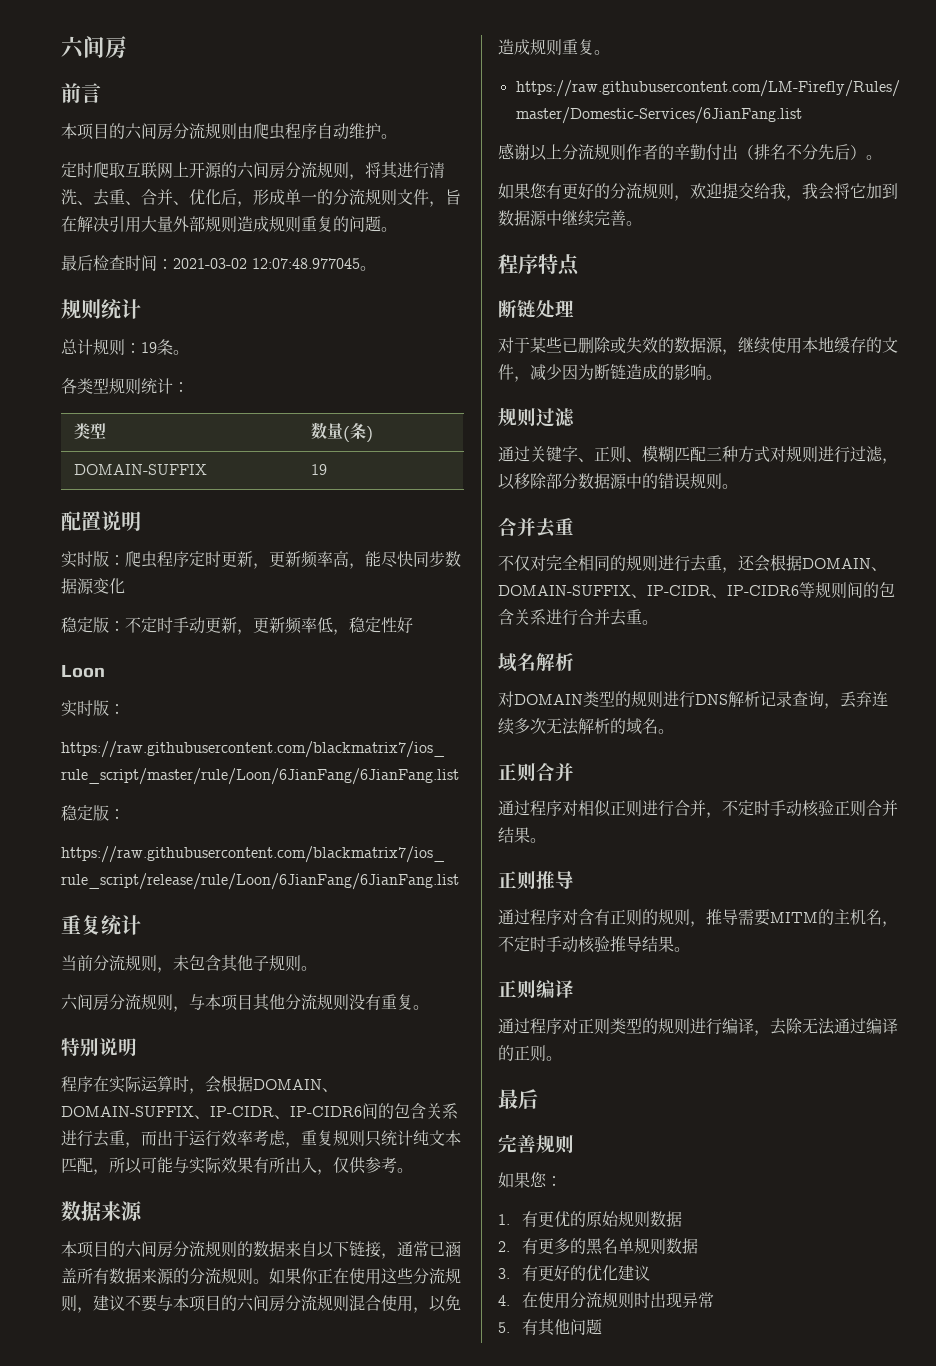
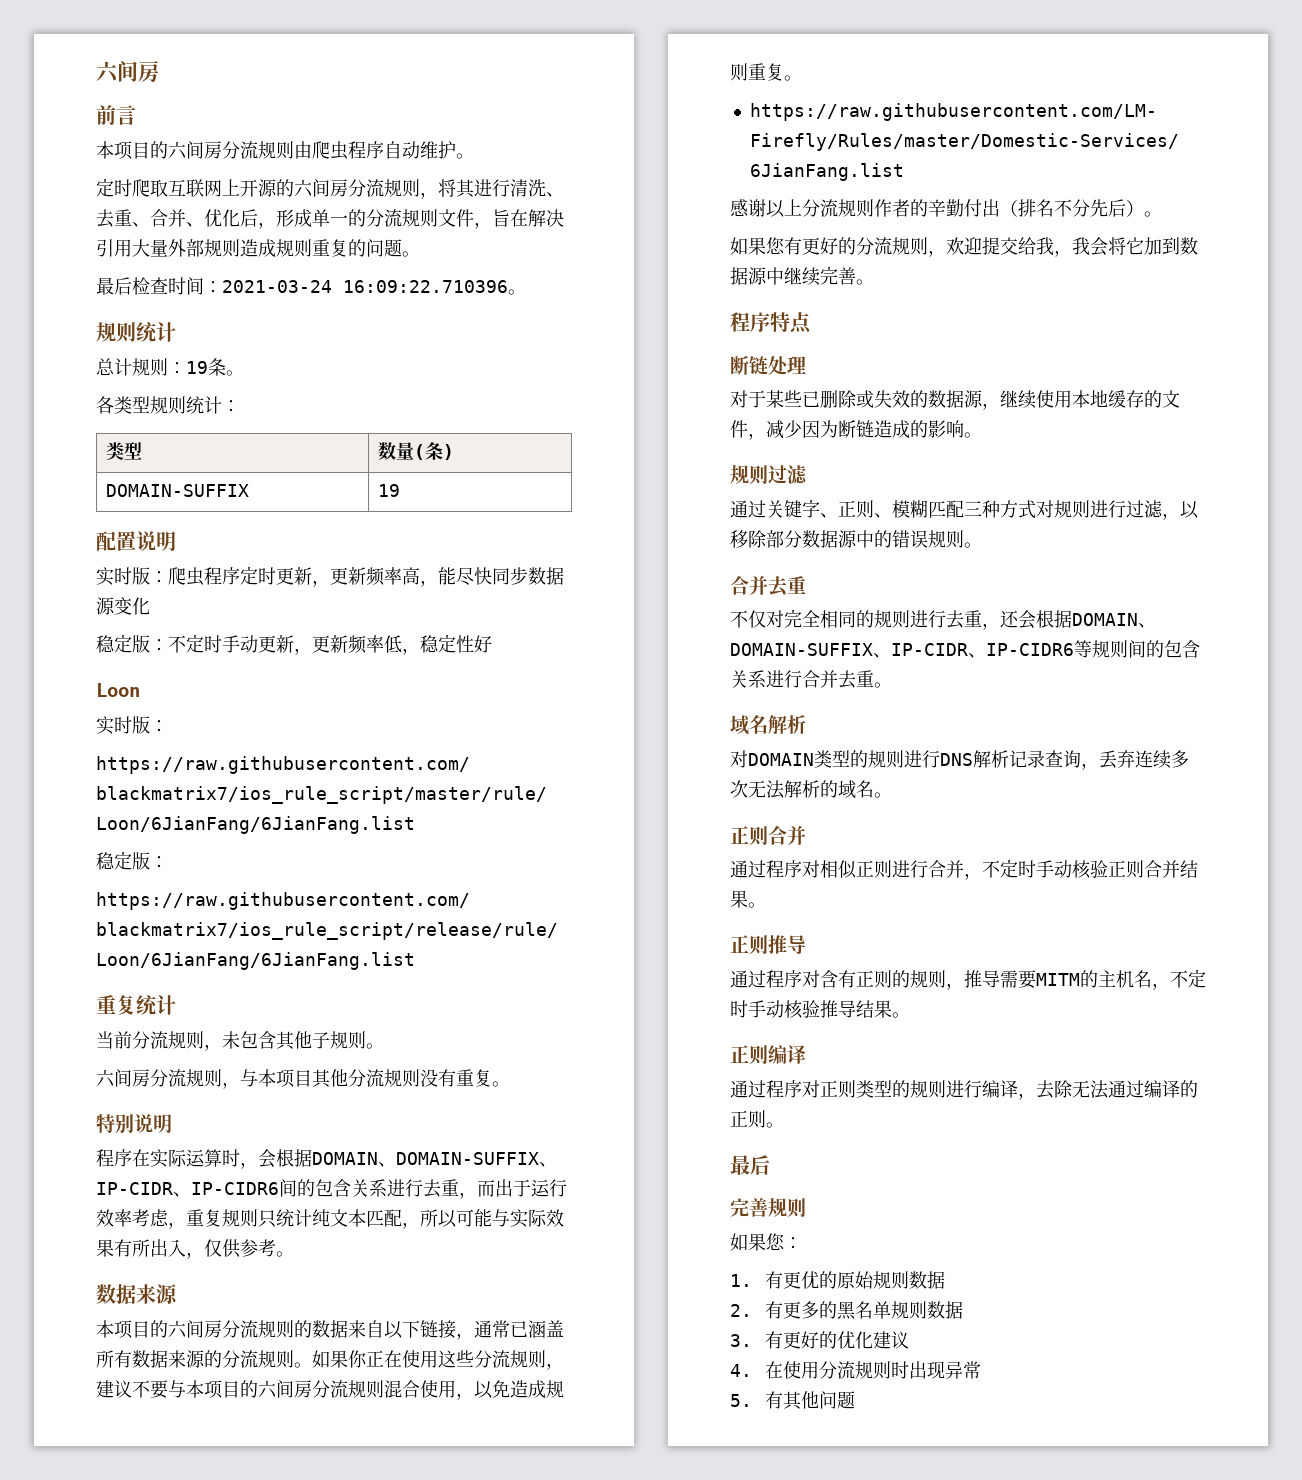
[173,258,360,269] 2021-03-02 12:07:48.977045 -> [222,280,508,293] 2021-03-24 16:09:22.710396

